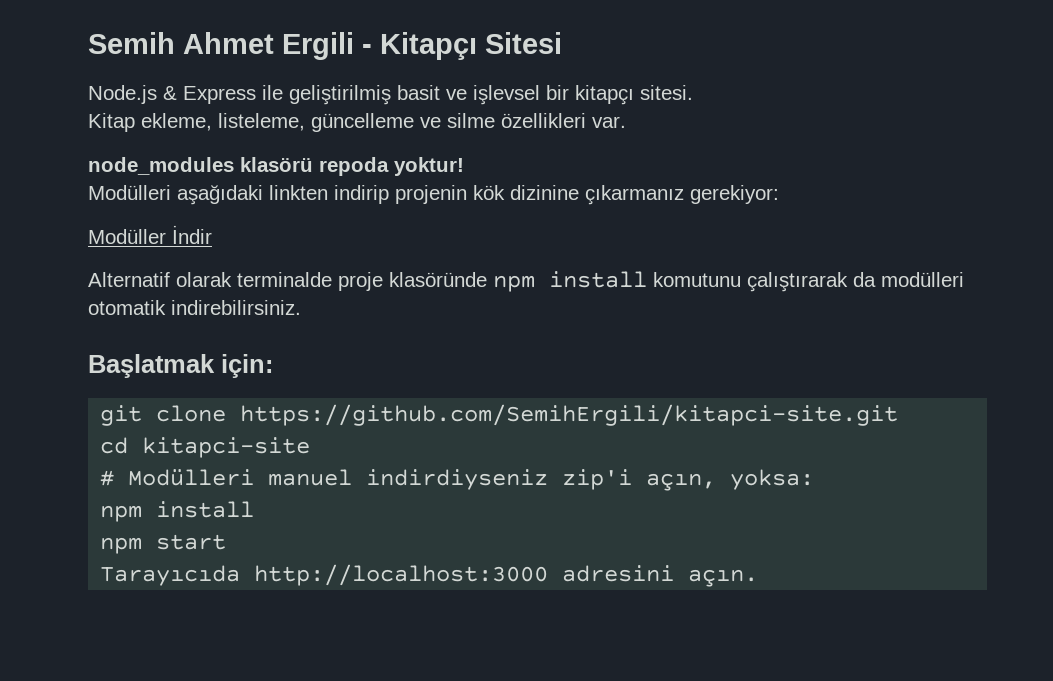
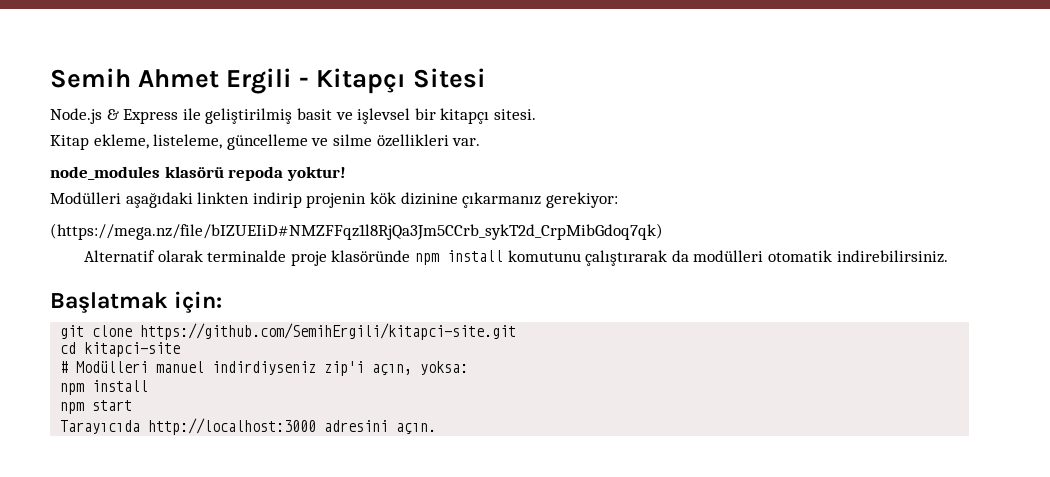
[88,225,212,244] Modüller İndir -> [50,223,663,240] (https://mega.nz/file/bIZUEIiD#NMZFFqz1l8RjQa3Jm5CCrb_sykT2d_CrpMibGdoq7qk)

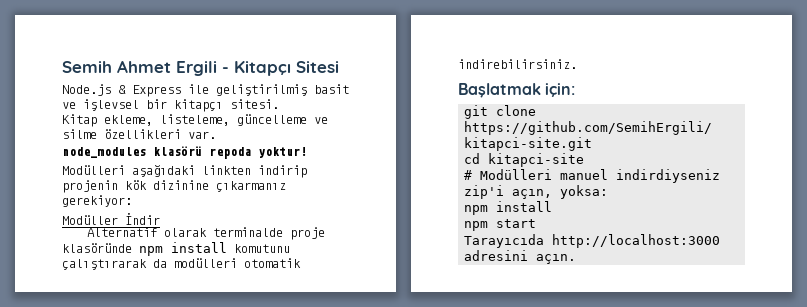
[50,223,663,240] (https://mega.nz/file/bIZUEIiD#NMZFFqz1l8RjQa3Jm5CCrb_sykT2d_CrpMibGdoq7qk) -> [62,213,160,225] Modüller İndir

